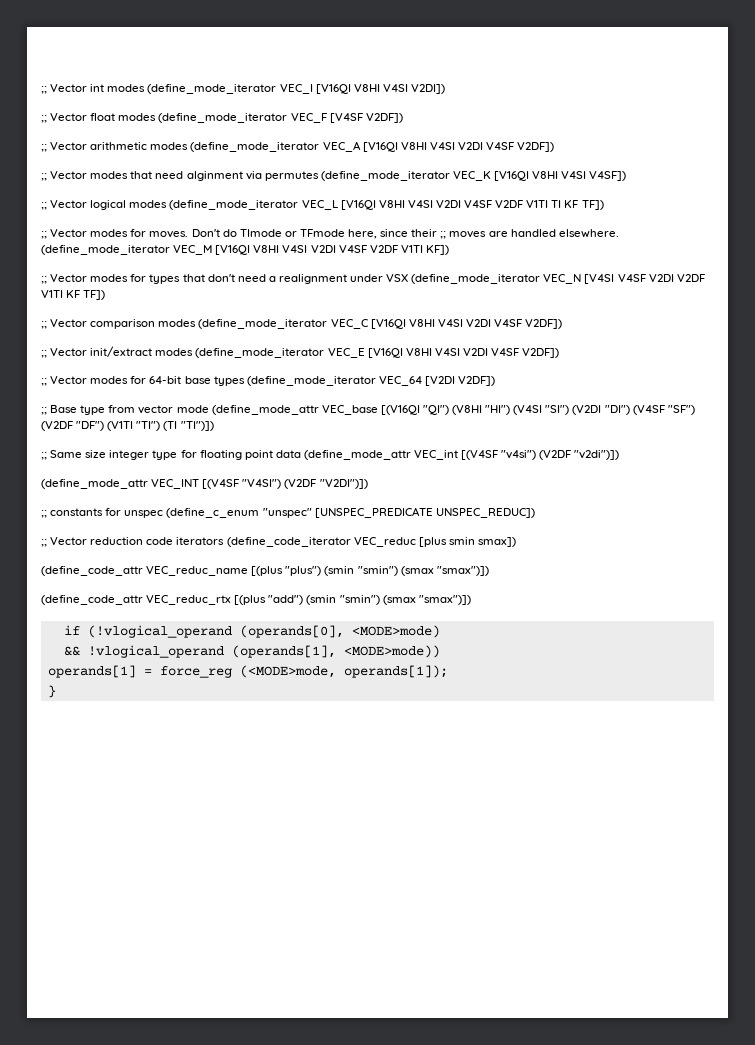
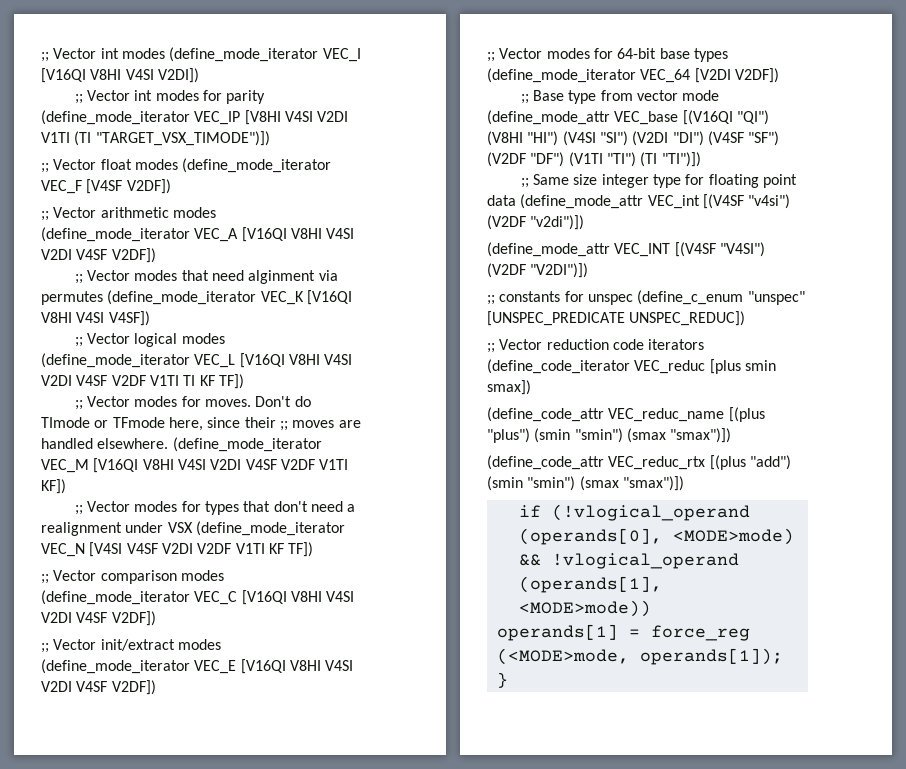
(445, 89) none -> [74,90,266,104] [41,110,349,125] [41,131,270,146] // ;; Vector int modes for parity (define_mode_iterator VEC_IP [V8HI V4SI V2DI V1TI (TI "TARGET_VSX_TIMODE")])

